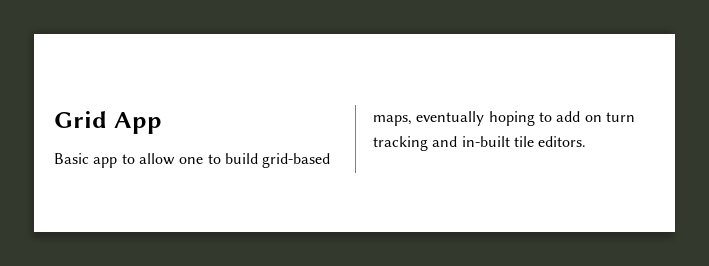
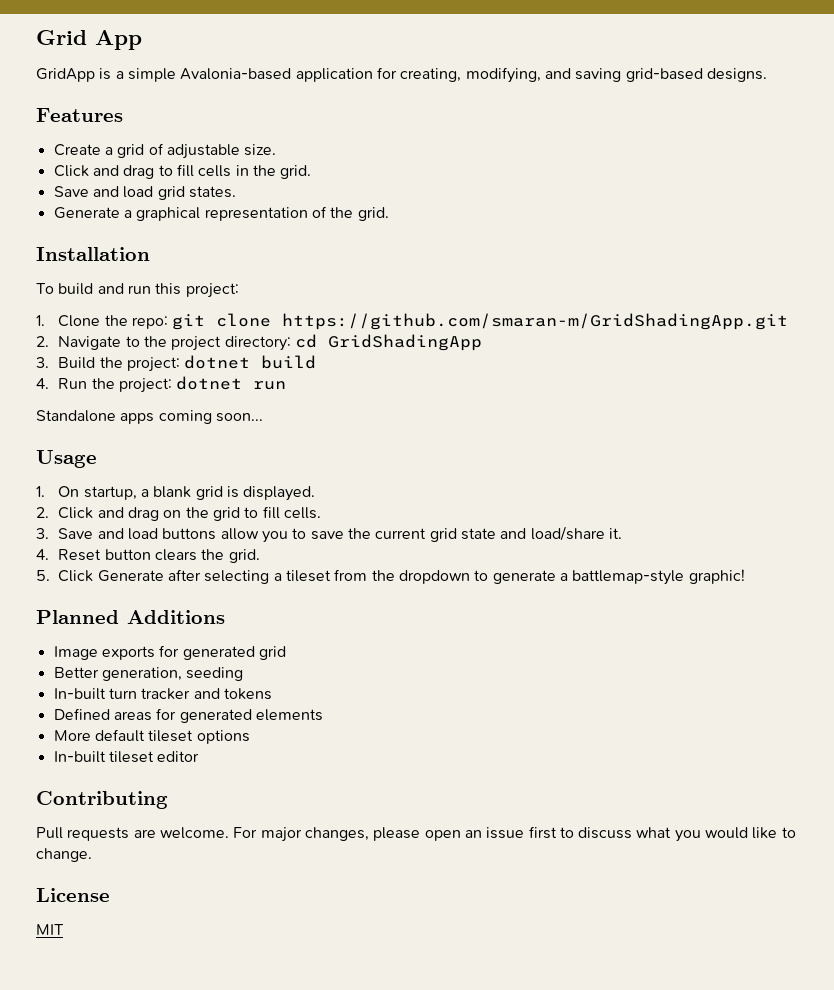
[54,153,331,168] [373,111,635,126] [373,136,587,151] Basic app to allow one to build grid-based maps, eventually hoping to add on turn tracking and in-built tile editors. -> [36,67,767,83] [36,108,123,122] [53,143,277,159] [53,164,312,179] [53,186,236,200] [53,206,389,221] [36,247,150,261] [36,283,239,298] [36,313,789,330] [36,334,483,351] [36,355,317,372] [36,376,287,393] [36,410,263,424] [36,450,97,468] [36,486,316,501] [36,506,321,521] [36,526,622,543] [36,549,260,563] [36,569,745,585] [36,610,225,624] [53,645,286,660] [53,667,244,681] [53,688,272,700] [53,708,323,723] [53,729,250,744] [53,751,200,763] [36,791,168,809] [36,826,796,842] [36,848,92,862] [36,888,110,902] [36,924,64,935] GridApp is a simple Avalonia-based application for creating, modifying, and saving grid-based designs. // Features // Create a grid of adjustable size. // Click and drag to fill cells in the grid. // Save and load grid states. // Generate a graphical representation of the grid. // Installation // To build and run this project: // 1. Clone the repo: git clone https://github.com/smaran-m/GridShadingApp.git // 2. Navigate to the project directory: cd GridShadingApp // 3. Build the project: dotnet build // 4. Run the project: dotnet run // Standalone apps coming soon... // Usage // 1. On startup, a blank grid is displayed. // 2. Click and drag on the grid to fill cells. // 3. Save and load buttons allow you to save the current grid state and load/share it. // 4. Reset button clears the grid. // 5. Click Generate after selecting a tileset from the dropdown to generate a battlemap-style graphic! // Planned Additions // Image exports for generated grid // Better generation, seeding // In-built turn tracker and tokens // Defined areas for generated elements // More default tileset options // In-built tileset editor // Contributing // Pull requests are welcome. For major changes, please open an issue first to discuss what you would like to change. // License // MIT

